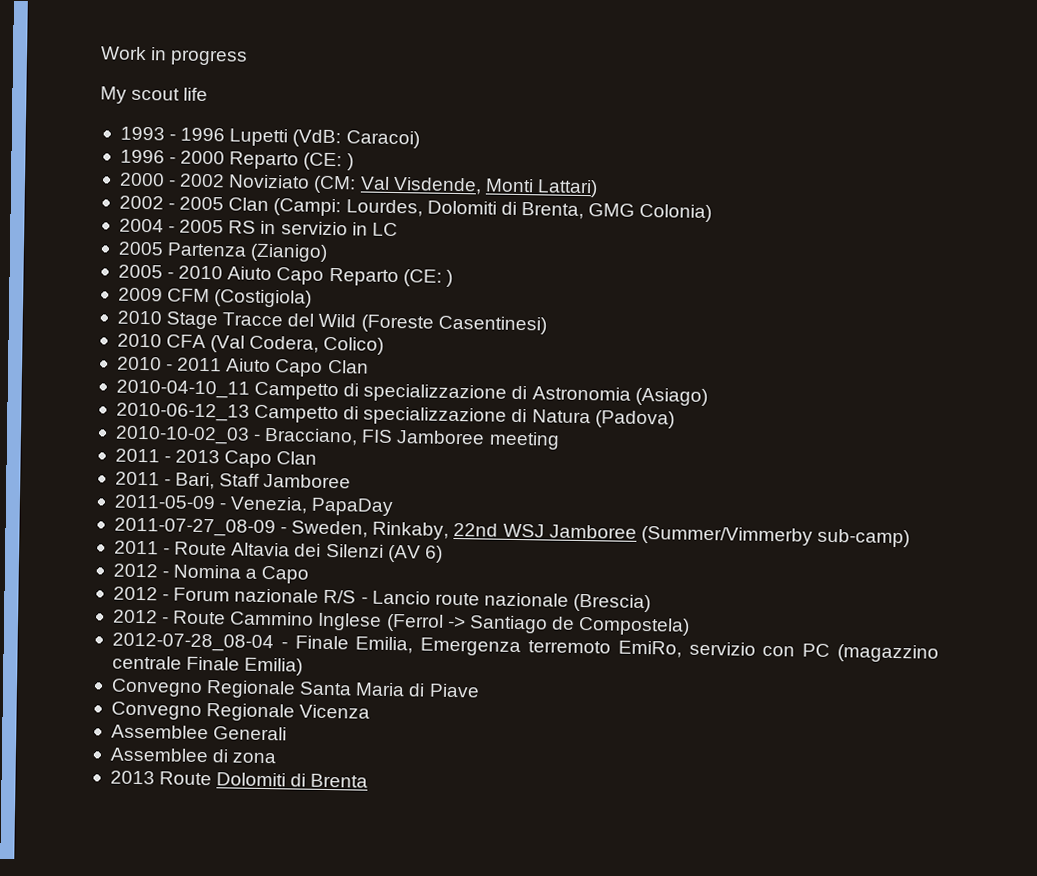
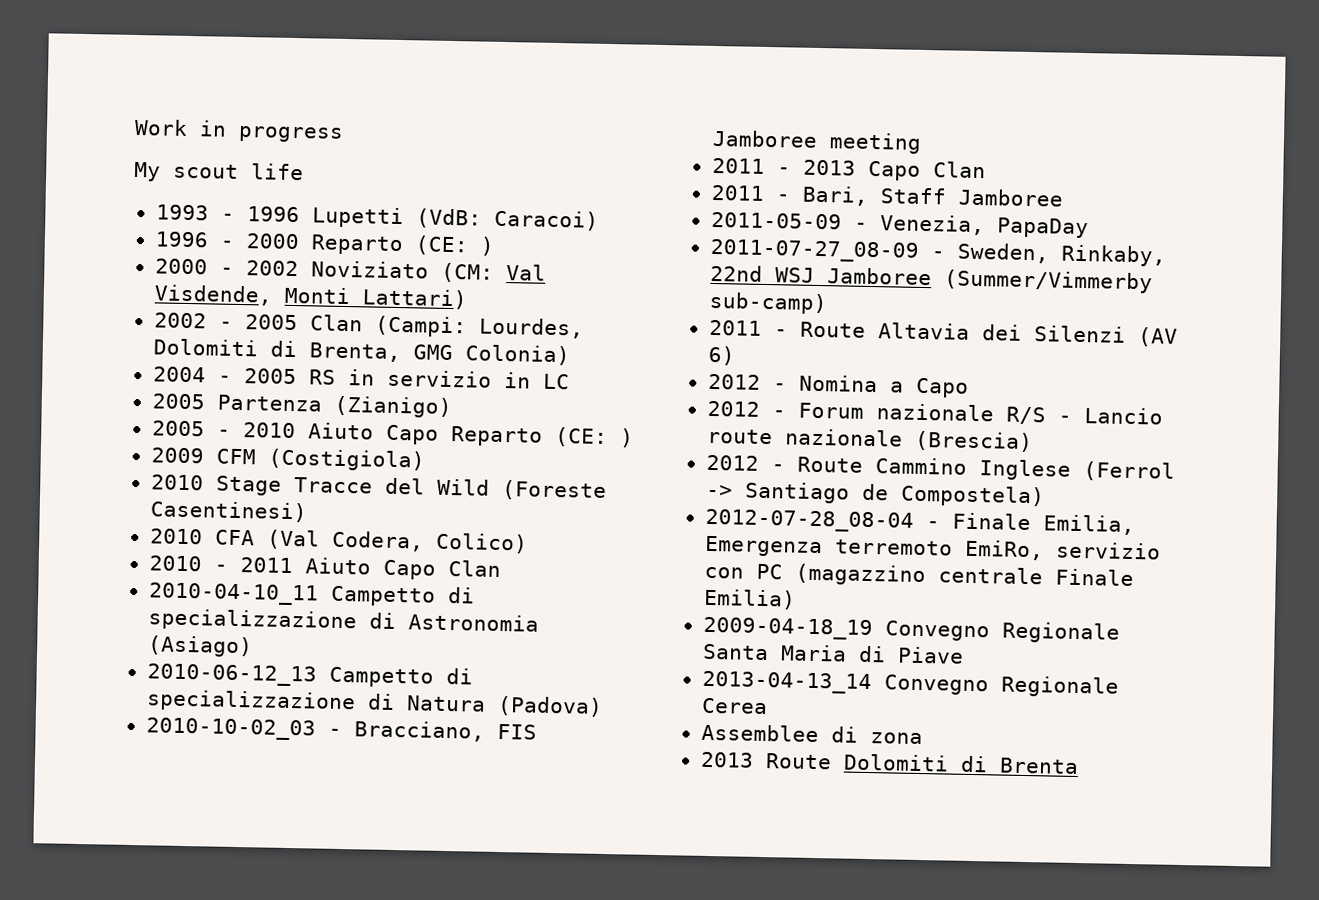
(304, 666) none -> [702,616,873,641] 2009-04-18_19
[110,701,371,722] [110,724,288,741] Convegno Regionale Vicenza // Assemblee Generali -> [701,670,1119,698] [701,697,768,715] 2013-04-13_14 Convegno Regionale Cerea

